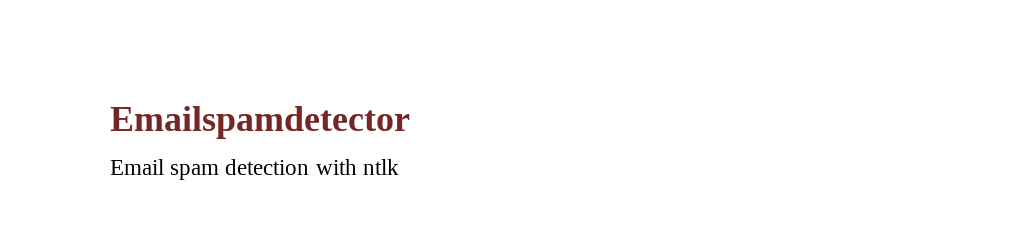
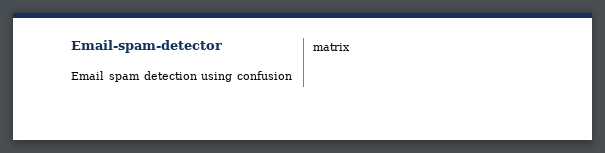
[110,106,410,139] Emailspamdetector -> [71,40,222,53] Email-spam-detector
[315,159,399,175] with ntlk -> [201,71,292,82] [313,43,350,51] using confusion matrix

